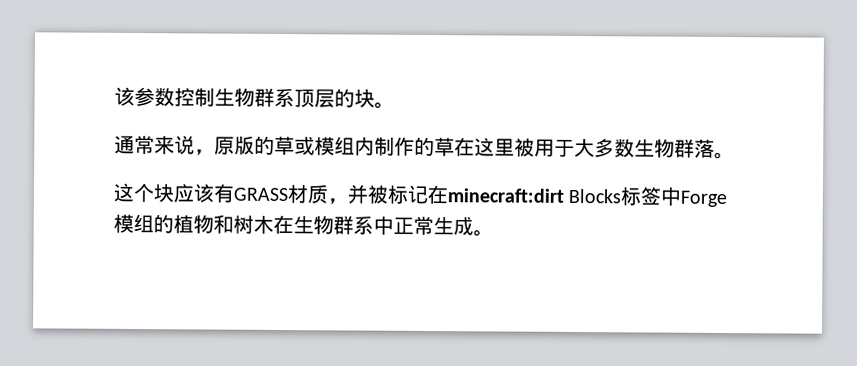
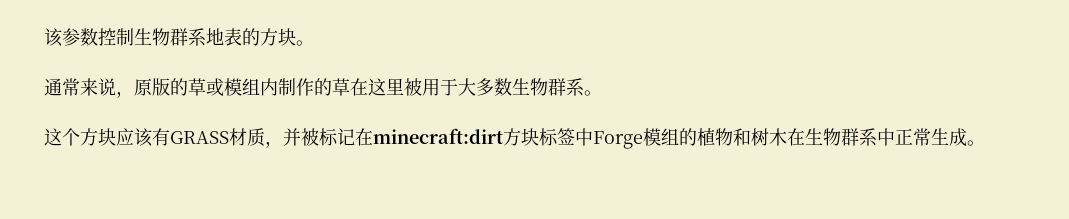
[294,88,355,109] 顶层的 -> [206,28,278,46] 地表的方
[694,138,715,158] 落 -> [566,78,584,96] 系
(154, 192) none -> [80,128,98,146] 方
[568,188,622,204] Blocks -> [503,128,539,146] 方块

